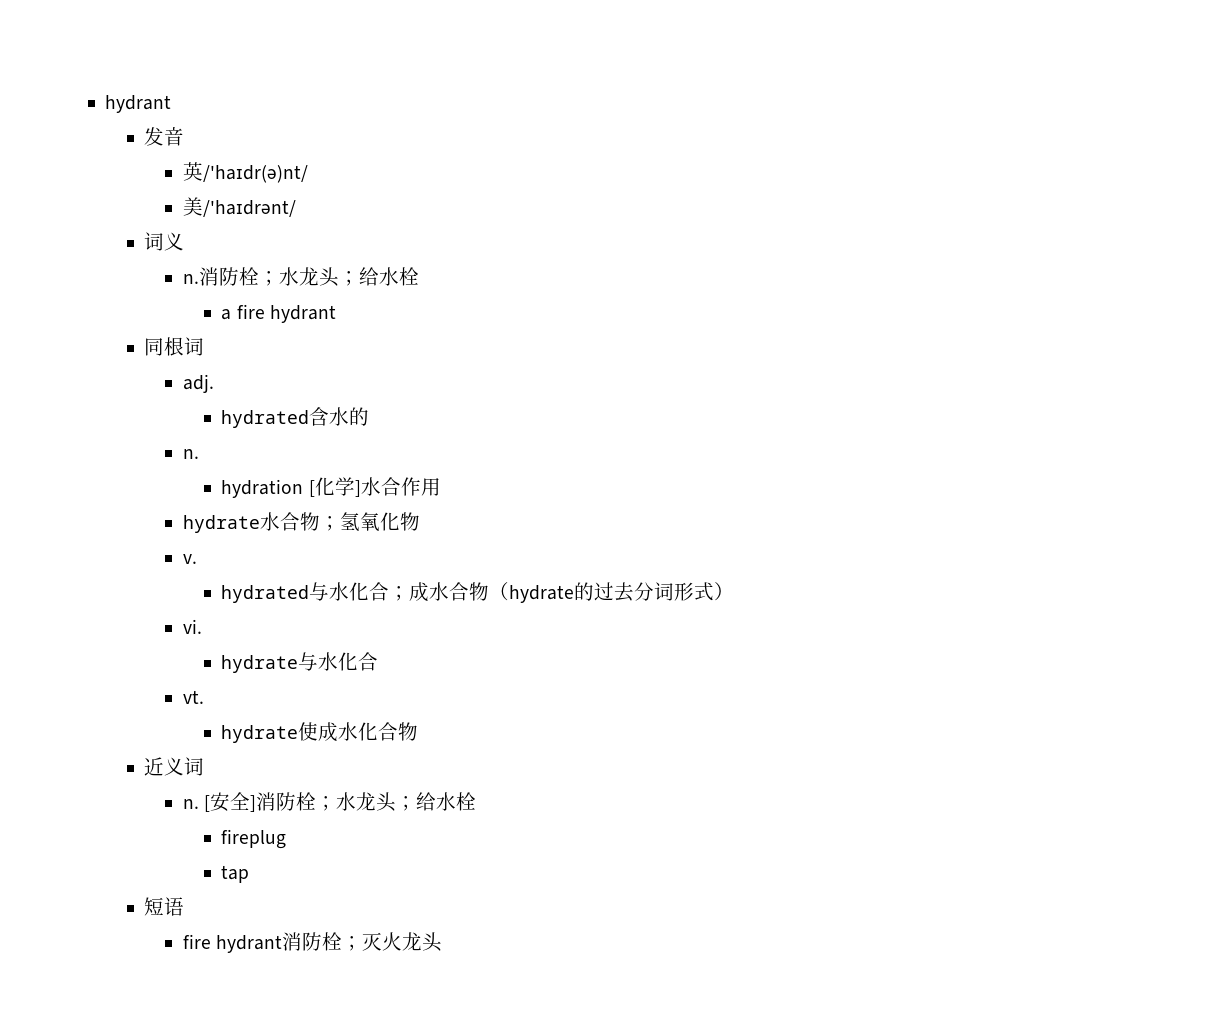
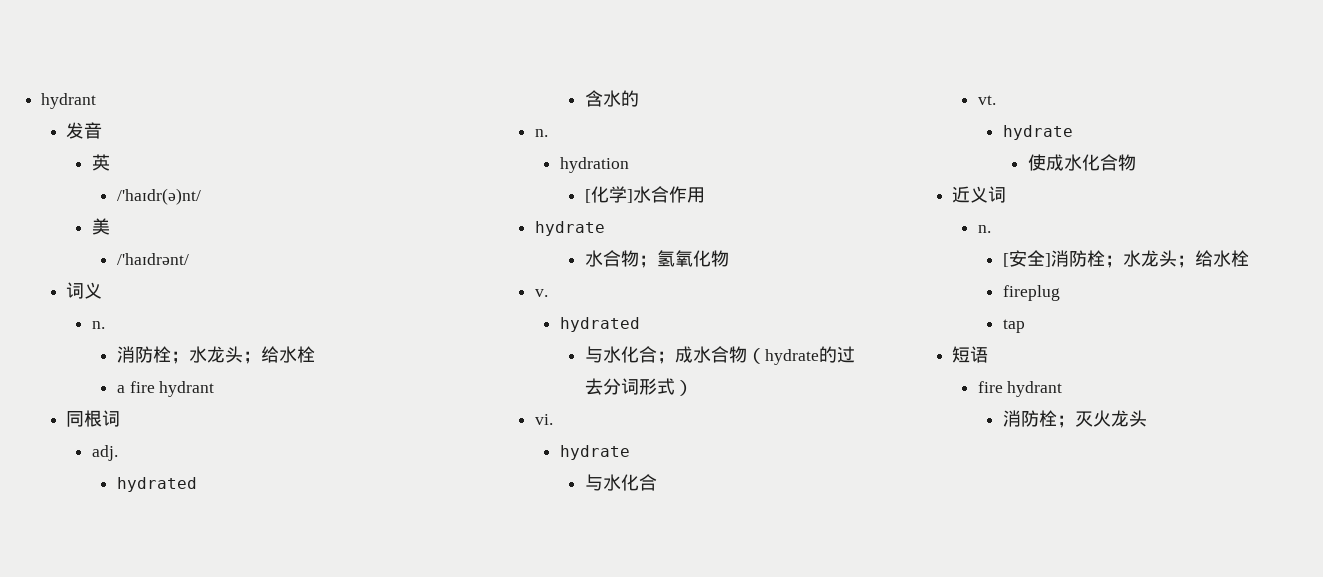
(203, 171) none -> (110, 162) //
(203, 206) none -> (110, 226) //
(199, 279) none -> (105, 325) //
(310, 419) none -> (197, 484) //
(304, 488) none -> (629, 165) //
(260, 524) none -> (605, 228) //
(310, 594) none -> (640, 324) //
(299, 664) none -> (630, 452) //
(299, 734) none -> (1073, 132) //
(199, 804) none -> (991, 229) //
(283, 944) none -> (1063, 389) //

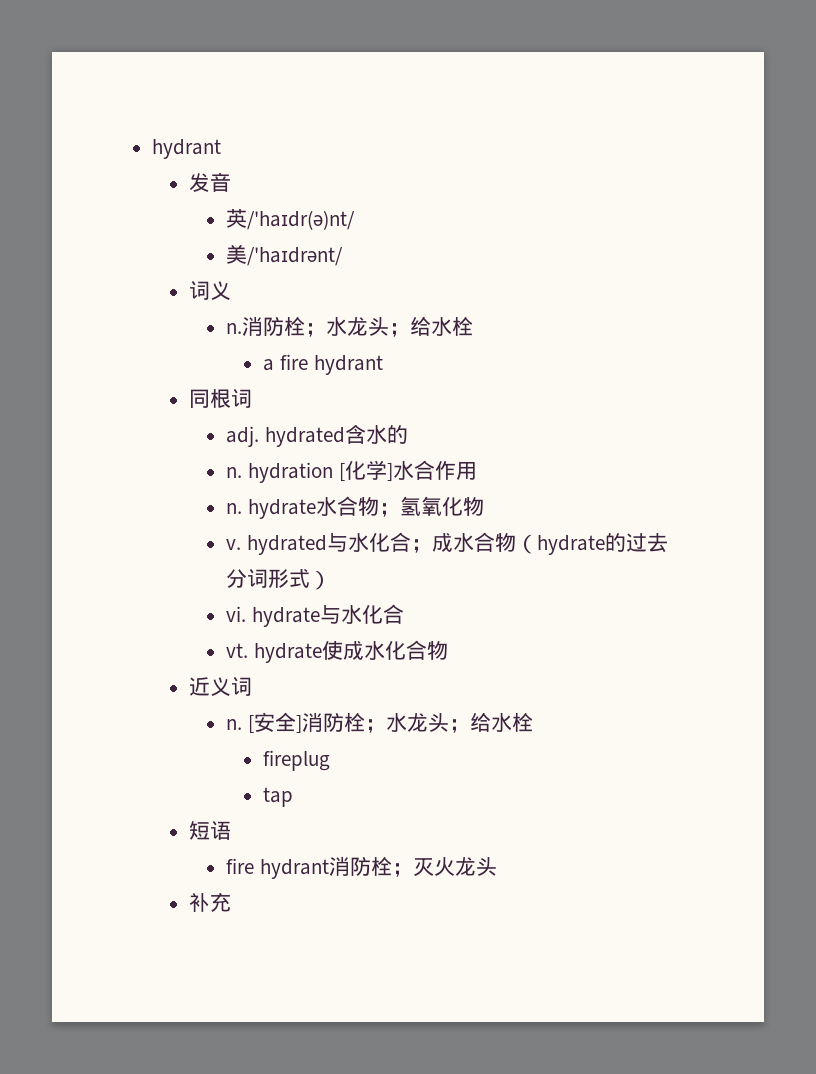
(110, 162) // -> (248, 218) none
(110, 226) // -> (248, 254) none
(105, 325) // -> (243, 328) none
[116,477,197,492] // hydrated // -> [264,427,345,447] hydrated
(548, 133) // -> (243, 472) none
(629, 165) // -> (333, 472) none
[534,221,605,236] hydrate // -> [226,499,316,519] n. hydrate
[559,317,640,332] // hydrated // -> [246,535,327,555] hydrated
[559,445,630,460] // hydrate // -> [251,607,320,627] hydrate
[1002,125,1073,140] // hydrate // -> [253,643,322,663] hydrate
(991, 229) // -> (243, 724) none
(1063, 389) // -> (329, 869) none
(1147, 418) none -> [189,892,232,912] // 补充

